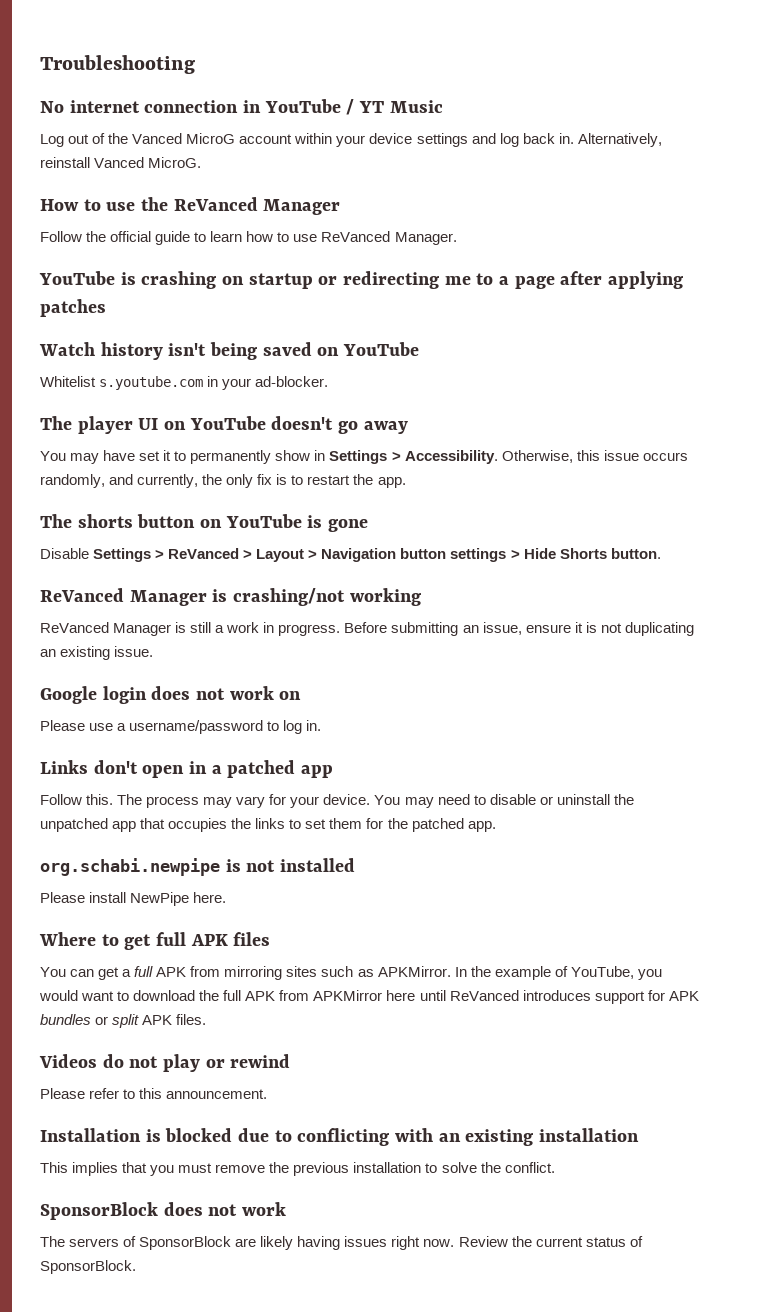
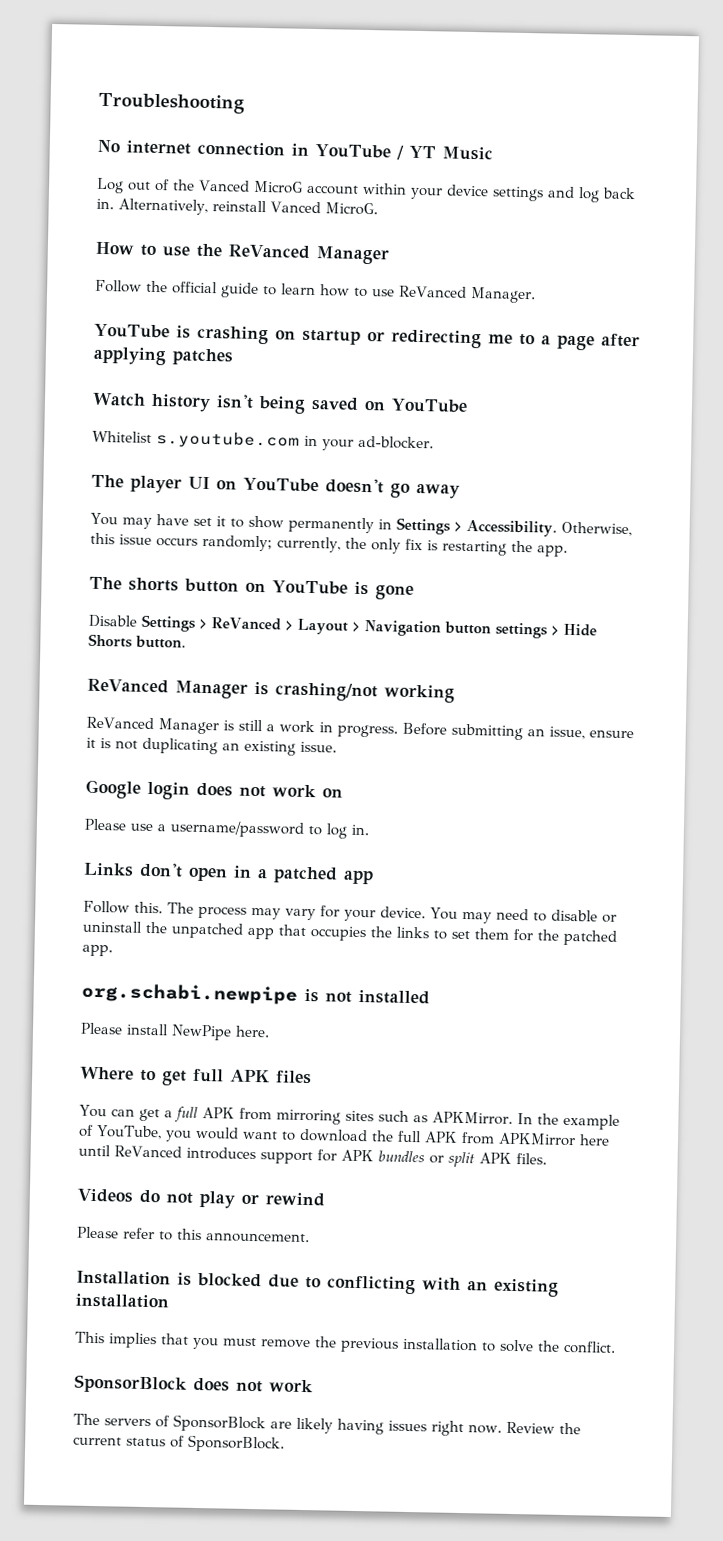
[190,450,311,464] permanently show -> [247,515,374,534] show permanently
[40,474,134,488] randomly, and -> [202,534,273,552] randomly;
[291,475,351,485] to restart -> [441,540,507,556] restarting

